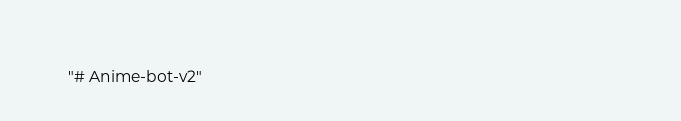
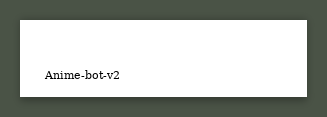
[68,70,203,82] "# Anime-bot-v2" -> [44,70,120,79] Anime-bot-v2

